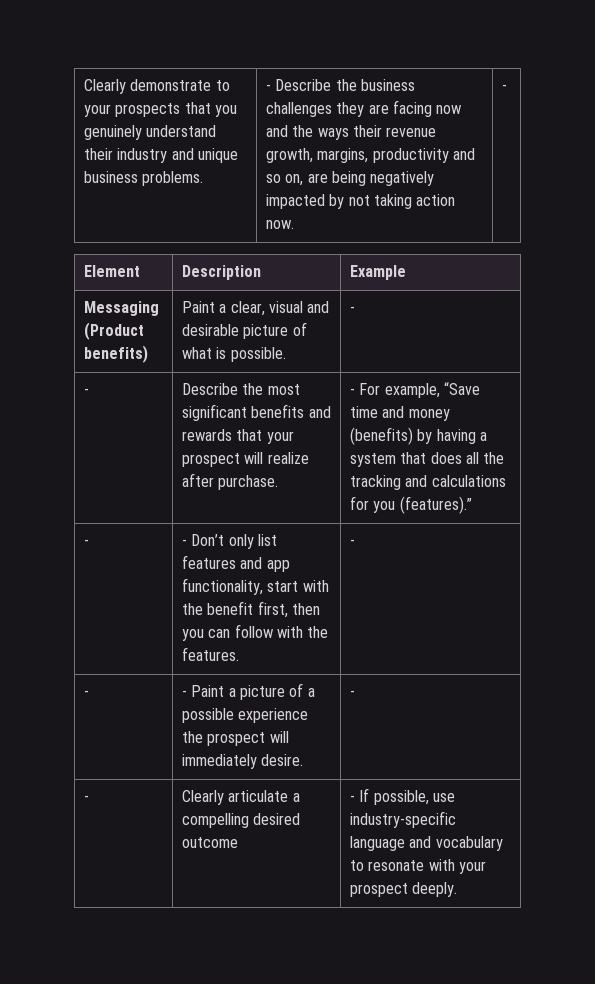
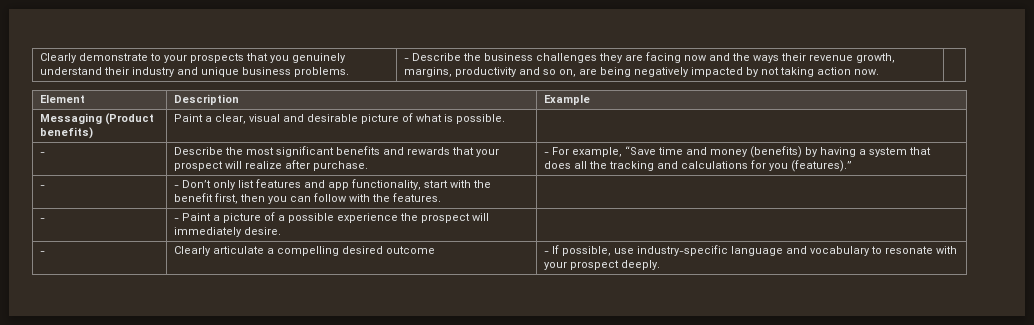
[501,84,507,91] - -> (880, 72) none
[349,306,355,313] - -> (506, 119) none
[349,539,355,546] - -> (442, 197) none
[349,690,355,697] - -> (282, 231) none

